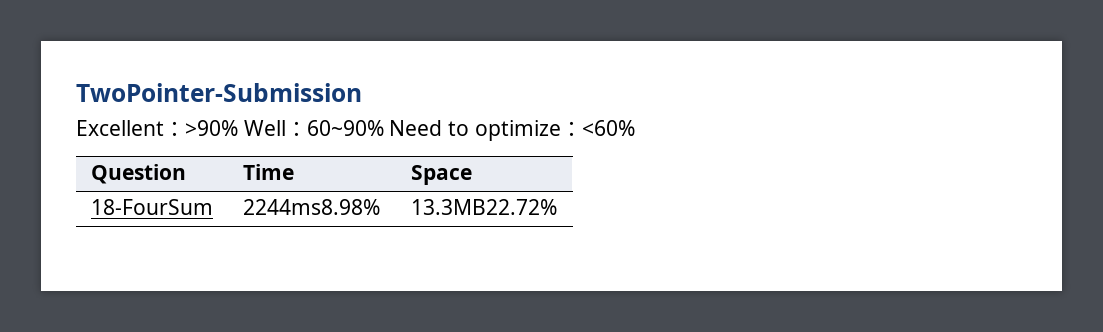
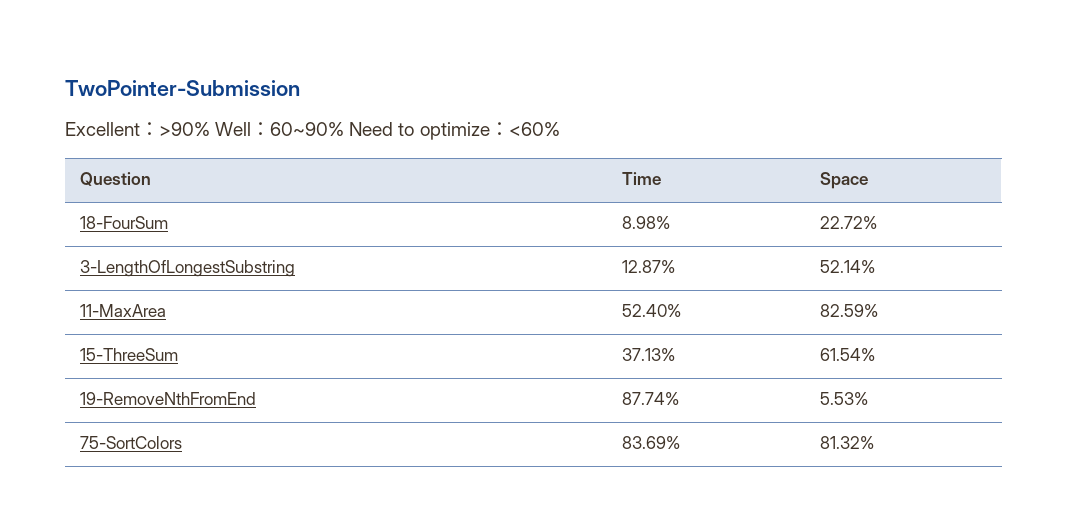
[242,199,380,215] [410,199,557,215] 2244ms8.98% | 13.3MB22.72% -> [621,216,670,229] [819,216,877,229] [79,260,295,277] [621,260,675,273] [819,260,875,273] [79,304,166,317] [621,304,681,317] [819,304,878,317] [79,348,178,361] [621,348,675,361] [819,348,875,361] [79,392,256,405] [621,392,679,405] [819,392,868,405] [79,436,182,449] [621,436,680,449] [819,436,874,449] 8.98% | 22.72% // 3-LengthOfLongestSubstring | 12.87% | 52.14% // 11-MaxArea | 52.40% | 82.59% // 15-ThreeSum | 37.13% | 61.54% // 19-RemoveNthFromEnd | 87.74% | 5.53% // 75-SortColors | 83.69% | 81.32%

